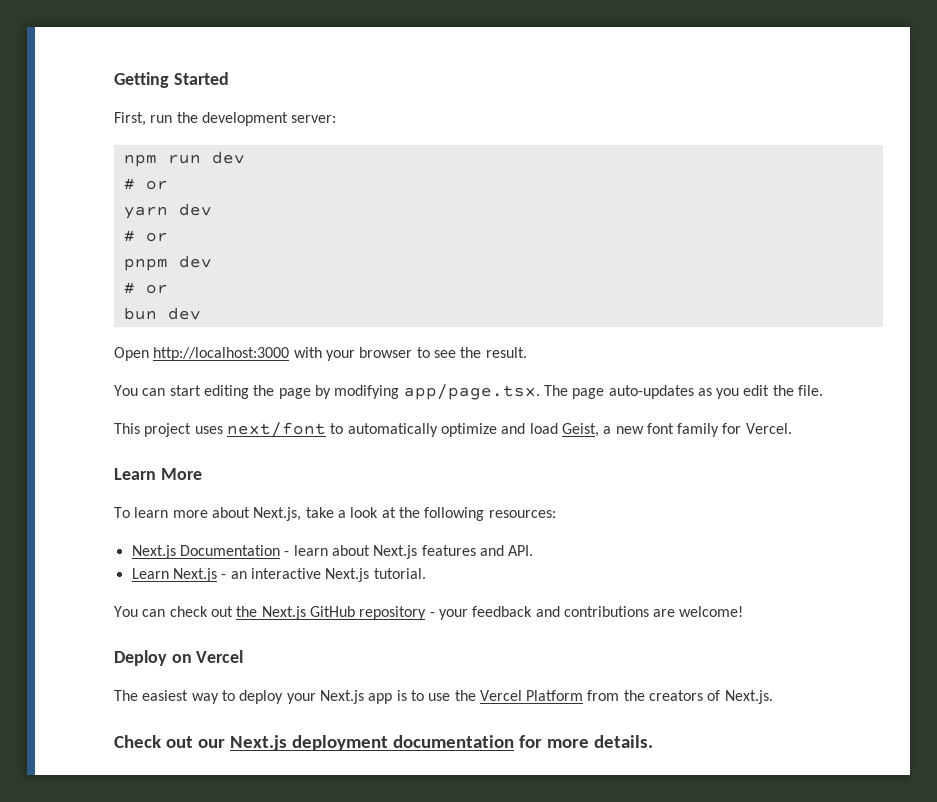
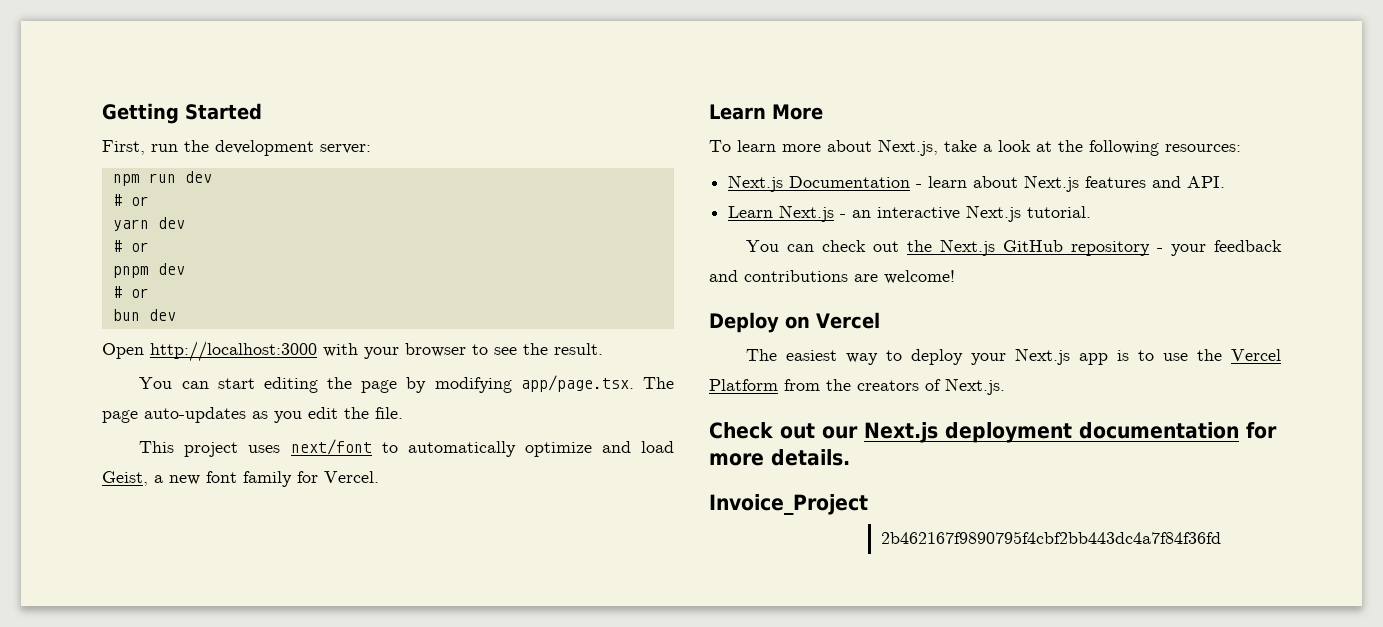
(653, 741) none -> [709,494,868,515] [880,531,1221,544] // Invoice_Project // 2b462167f9890795f4cbf2bb443dc4a7f84f36fd

